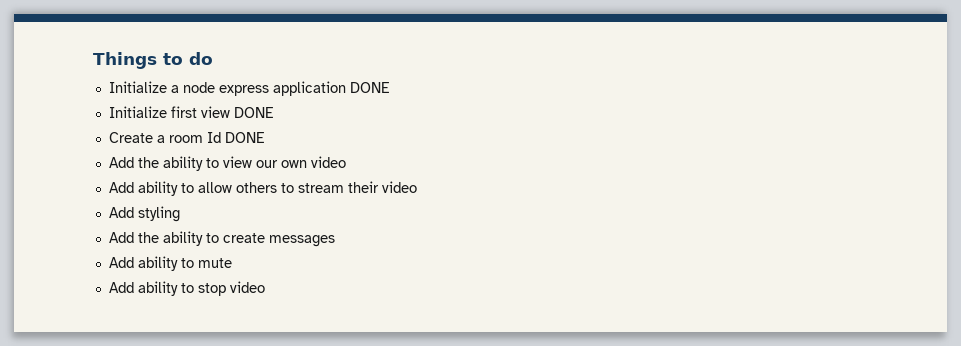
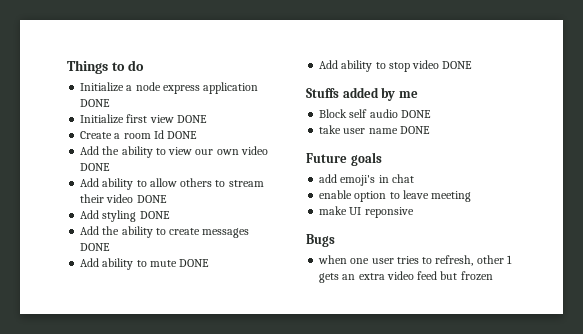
(346, 162) none -> [80,163,111,171] DONE
(417, 187) none -> [136,195,167,203] DONE
(180, 214) none -> [139,211,170,219] DONE
(335, 241) none -> [80,243,111,251] DONE
(232, 263) none -> [179,259,210,267] DONE
(265, 287) none -> [442,61,473,69] [306,87,418,101] [319,109,431,118] [319,125,430,134] [306,152,382,166] [319,174,414,186] [319,190,472,202] [319,206,414,218] [306,234,335,247] [318,255,512,266] [319,271,493,283] DONE // Stuffs added by me // Block self audio DONE // take user name DONE // Future goals // add emoji's in chat // enable option to leave meeting // make UI reponsive // Bugs // when one user tries to refresh, other 1 gets an extra video feed but frozen

